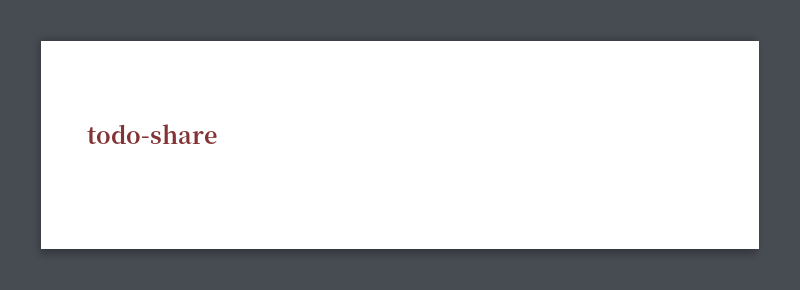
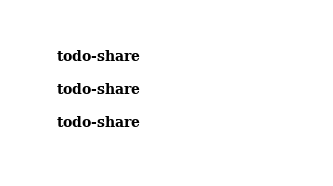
[87,124,217,144] todo-share -> [57,50,140,61] [57,83,140,94] [57,116,140,127] todo-share // todo-share // todo-share

